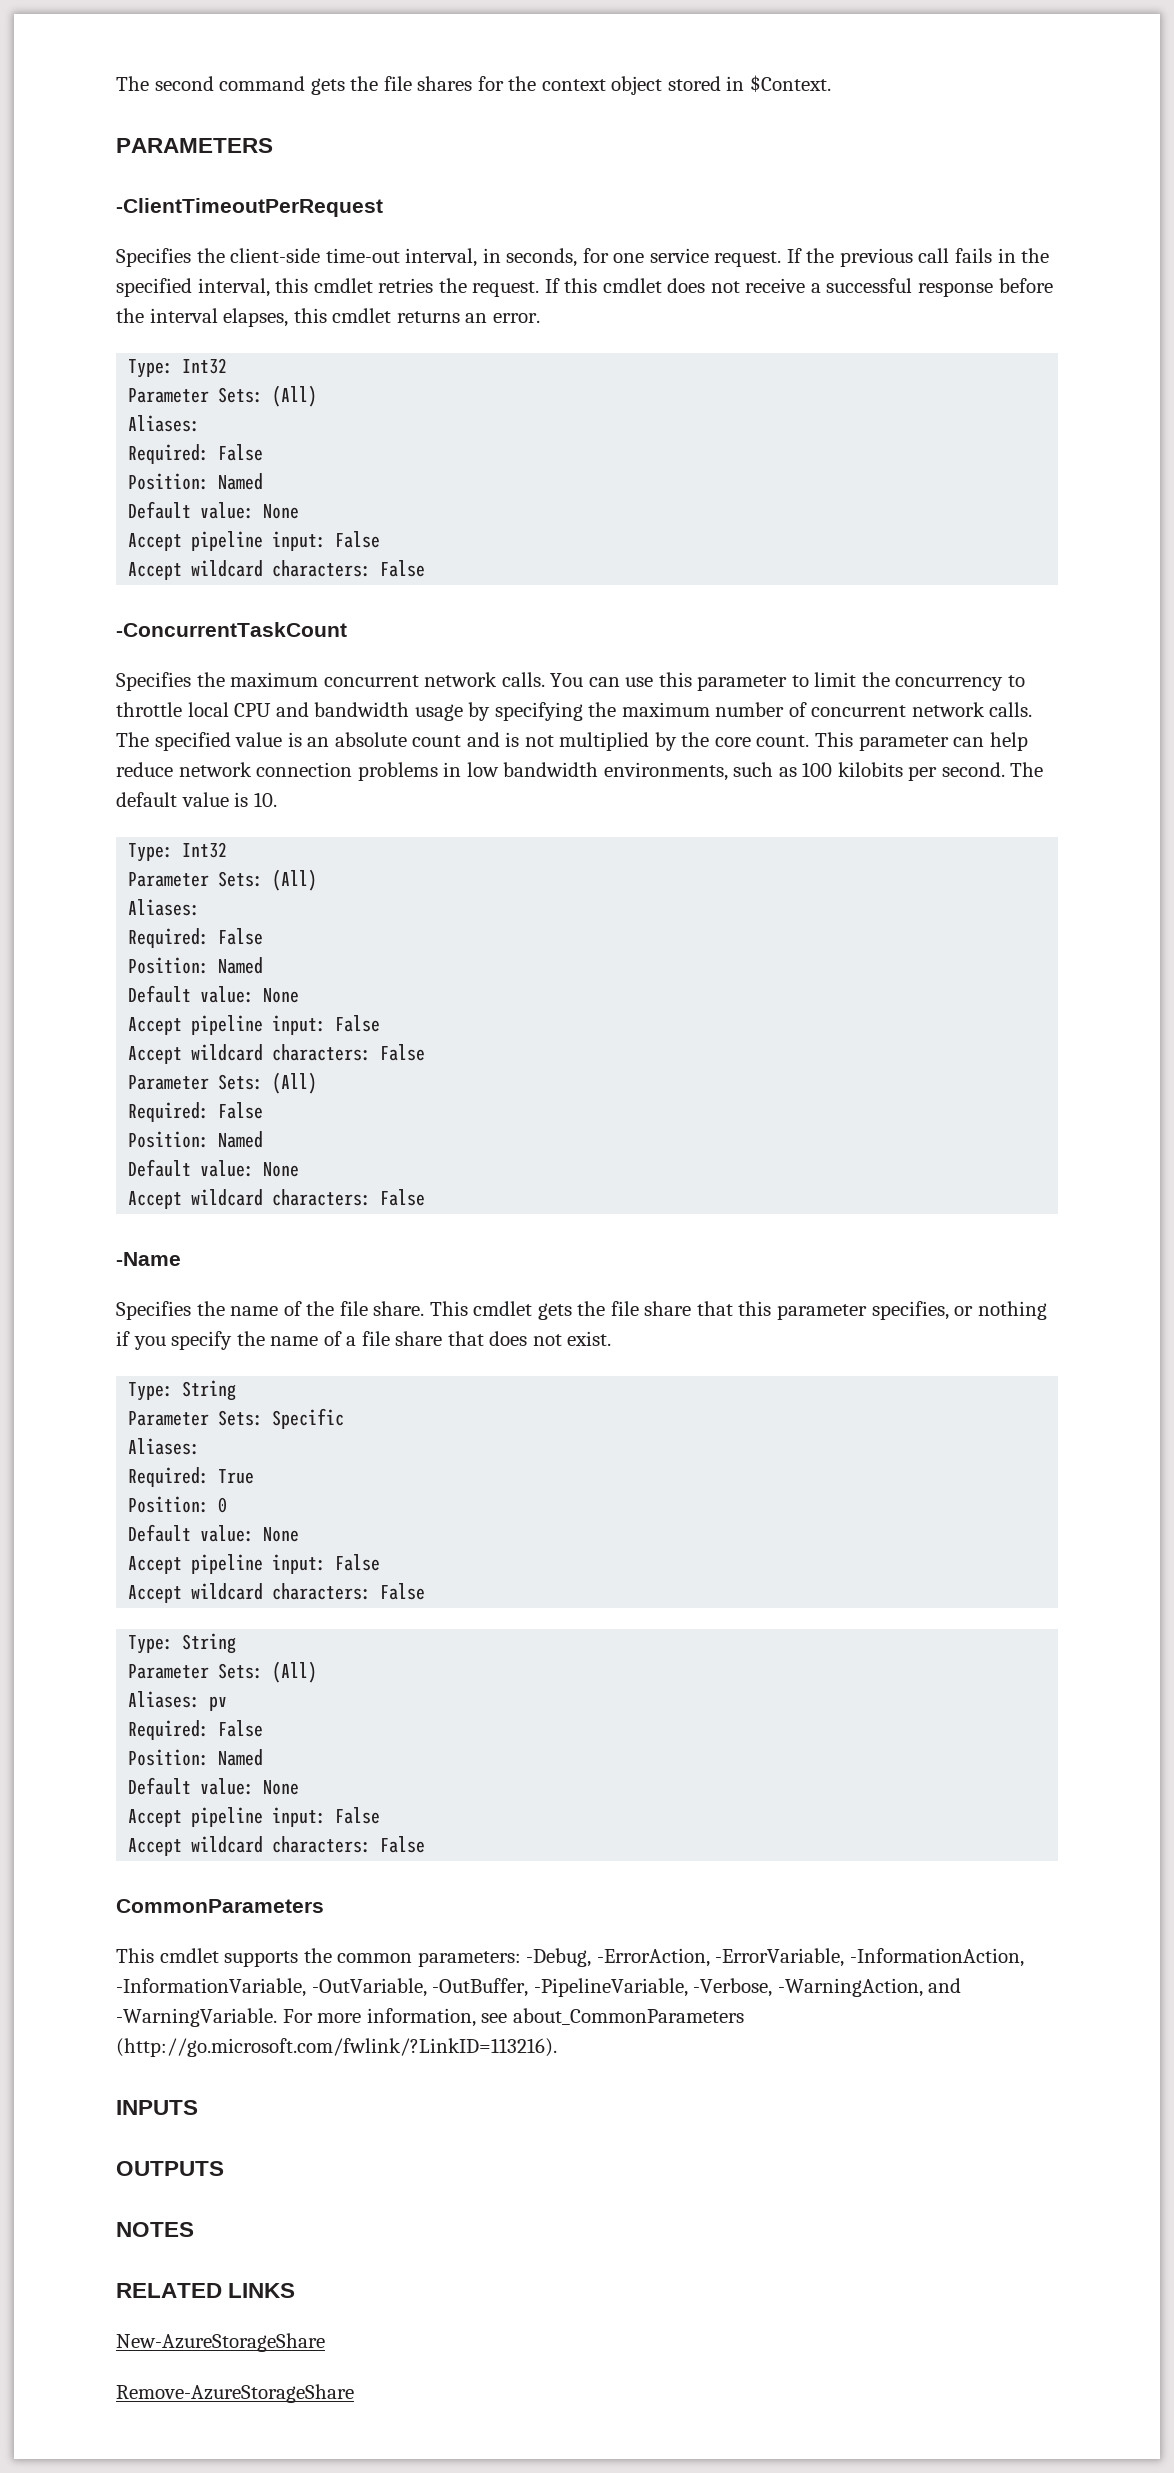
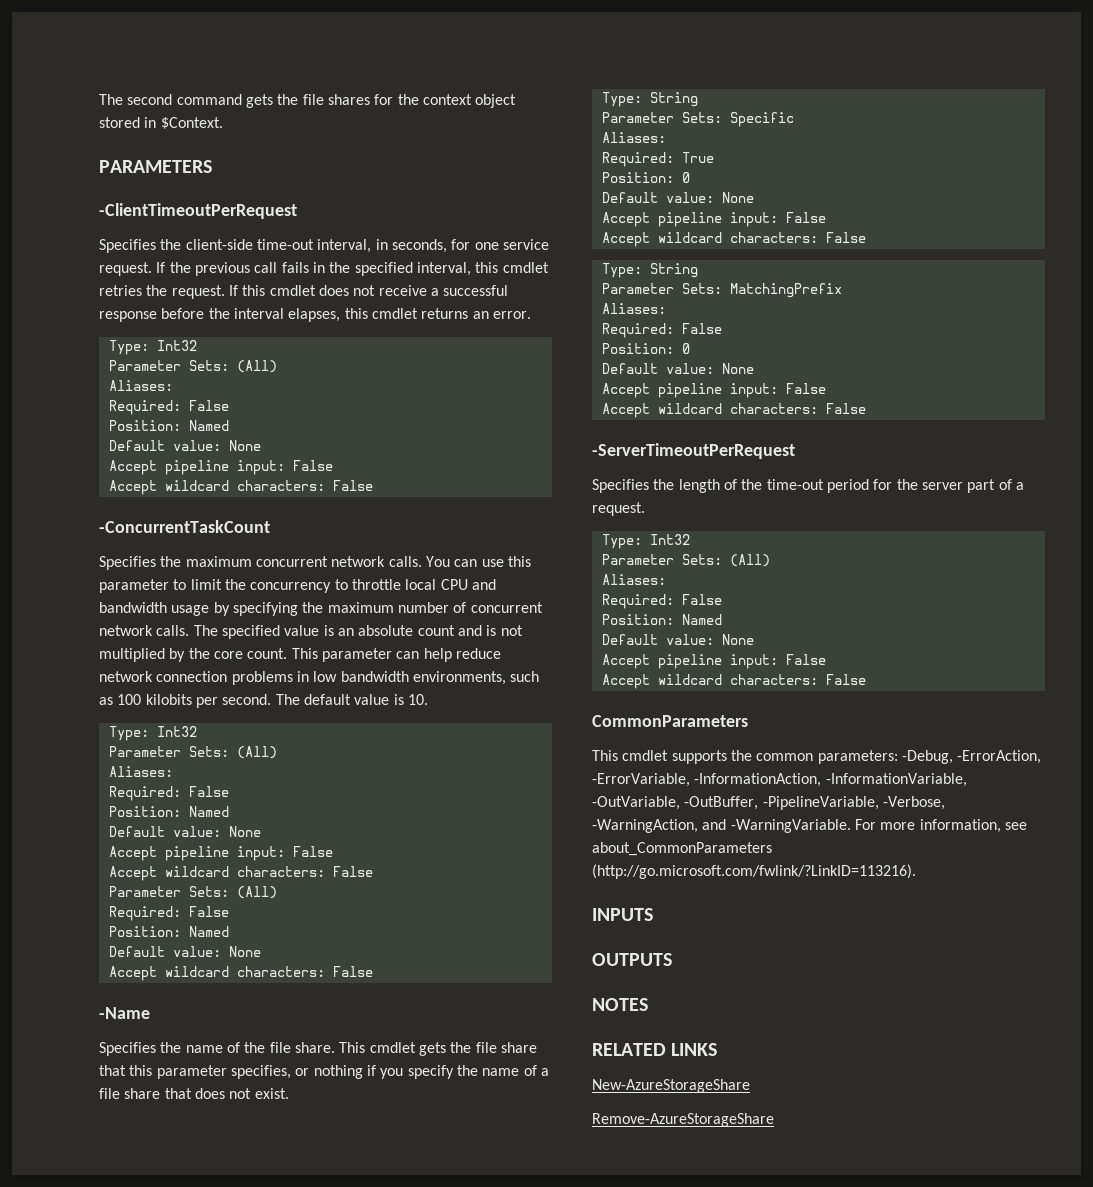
[128,1661,318,1683] [128,1691,228,1711] // Parameter Sets: (All) // Aliases: pv -> [601,283,842,298] [601,303,666,314] [601,323,722,338] [601,343,690,354] [601,363,754,374] [601,383,826,398] [601,403,866,418] [592,443,795,459] [592,479,1024,493] [592,502,645,516] [601,534,690,549] [601,554,770,567] [601,574,666,585] // Parameter Sets: MatchingPrefix // Aliases: // Required: False // Position: 0 // Default value: None // Accept pipeline input: False // Accept wildcard characters: False // -ServerTimeoutPerRequest // Specifies the length of the time-out period for the server part of a request. // Type: Int32 // Parameter Sets: (All) // Aliases:

